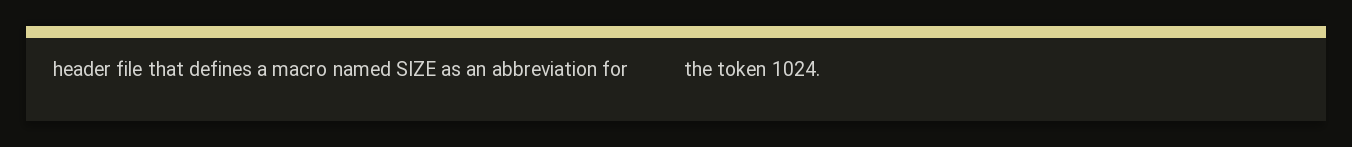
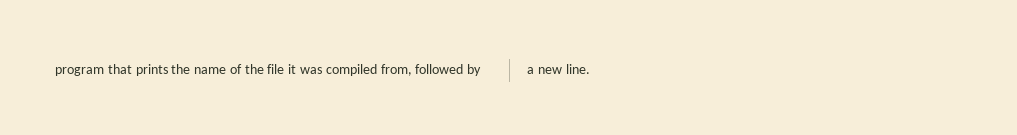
[53,60,820,76] header file that defines a macro named SIZE as an abbreviation for the token 1024. -> [55,64,590,76] program that prints the name of the file it was compiled from, followed by a new line.

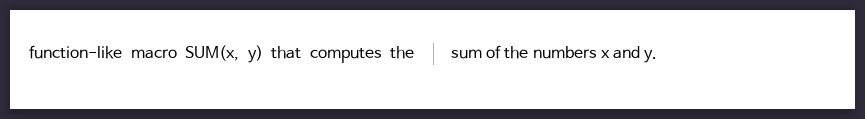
[55,64,590,76] program that prints the name of the file it was compiled from, followed by a new line. -> [29,45,658,63] function-like macro SUM(x, y) that computes the sum of the numbers x and y.

